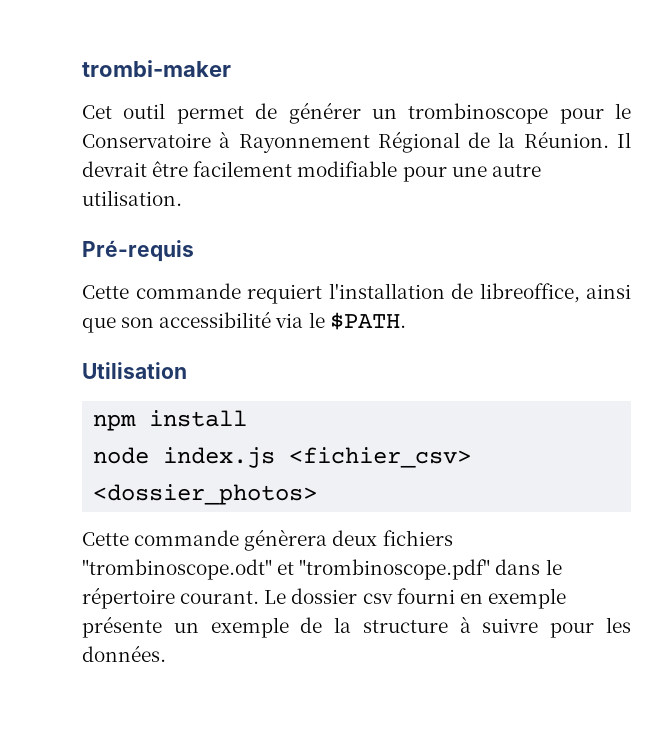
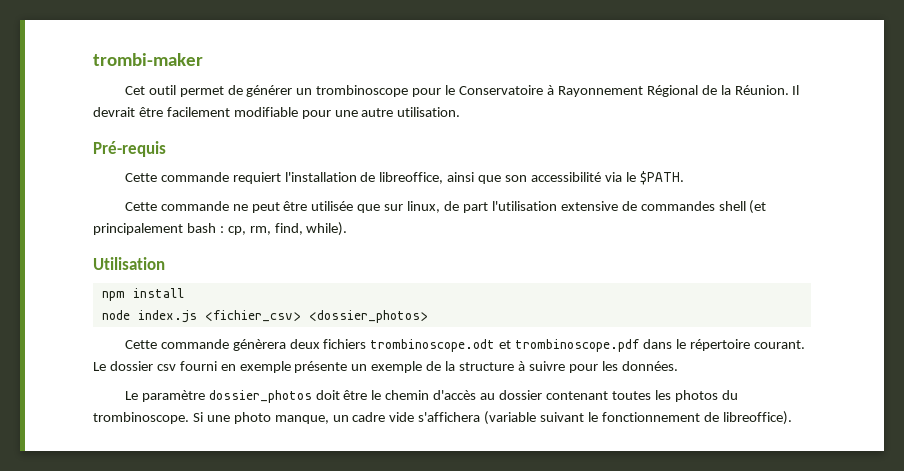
(406, 321) none -> [124,200,767,214] [93,222,348,236] // Cette commande ne peut être utilisée que sur linux, de part l'utilisation extensive de commandes shell (et principalement bash : cp, rm, find, while).
[82,559,491,580] "trombinoscope.odt" et "trombinoscope.pdf" -> [370,339,640,352] trombinoscope.odt et trombinoscope.pdf
(166, 653) none -> [124,390,738,403] [93,411,792,425] // Le paramètre dossier_photos doit être le chemin d'accès au dossier contenant toutes les photos du trombinoscope. Si une photo manque, un cadre vide s'affichera (variable suivant le fonctionnement de libreoffice).

